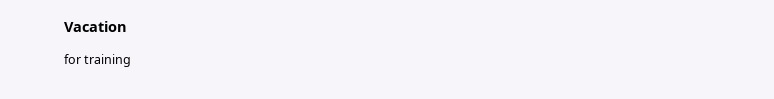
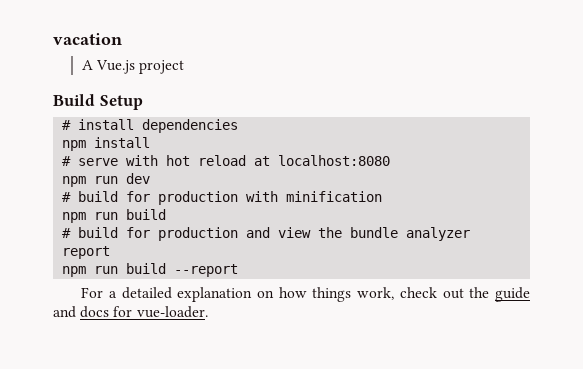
[64,21,127,32] [64,54,132,67] Vacation // for training -> [53,33,122,45] [81,60,184,74] [53,94,143,110] [62,119,239,133] [62,137,151,151] [62,155,391,166] [62,173,151,187] [62,191,383,205] [62,209,167,223] [62,227,471,241] [62,246,111,259] [62,263,239,277] [81,287,530,302] [53,306,208,318] vacation // A Vue.js project // Build Setup // # install dependencies // npm install // # serve with hot reload at localhost:8080 // npm run dev // # build for production with minification // npm run build // # build for production and view the bundle analyzer report // npm run build --report // For a detailed explanation on how things work, check out the guide and docs for vue-loader.

